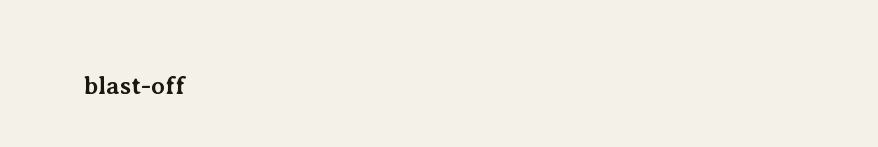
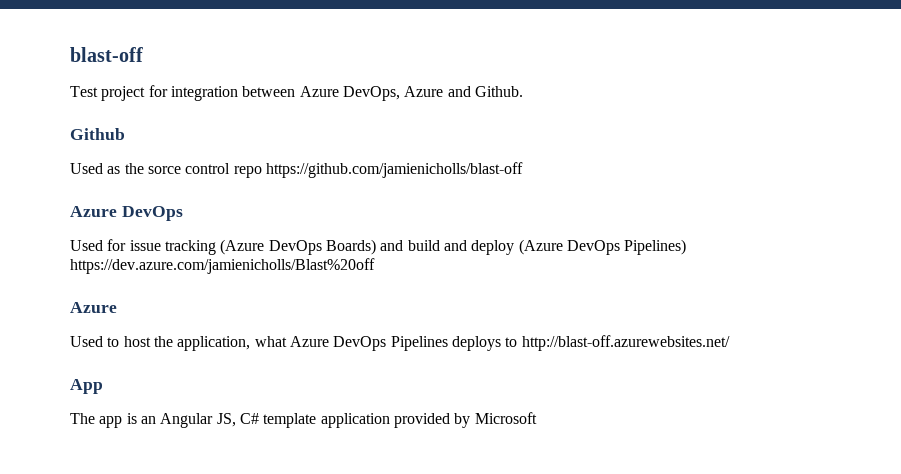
(186, 85) none -> [70,85,523,101] [70,128,125,140] [70,162,523,178] [70,206,183,221] [70,239,687,255] [70,258,375,274] [70,302,117,313] [70,335,730,351] [70,379,103,394] [70,412,537,428] // Test project for integration between Azure DevOps, Azure and Github. // Github // Used as the sorce control repo https://github.com/jamienicholls/blast-off // Azure DevOps // Used for issue tracking (Azure DevOps Boards) and build and deploy (Azure DevOps Pipelines) https://dev.azure.com/jamienicholls/Blast%20off // Azure // Used to host the application, what Azure DevOps Pipelines deploys to http://blast-off.azurewebsites.net/ // App // The app is an Angular JS, C# template application provided by Microsoft

